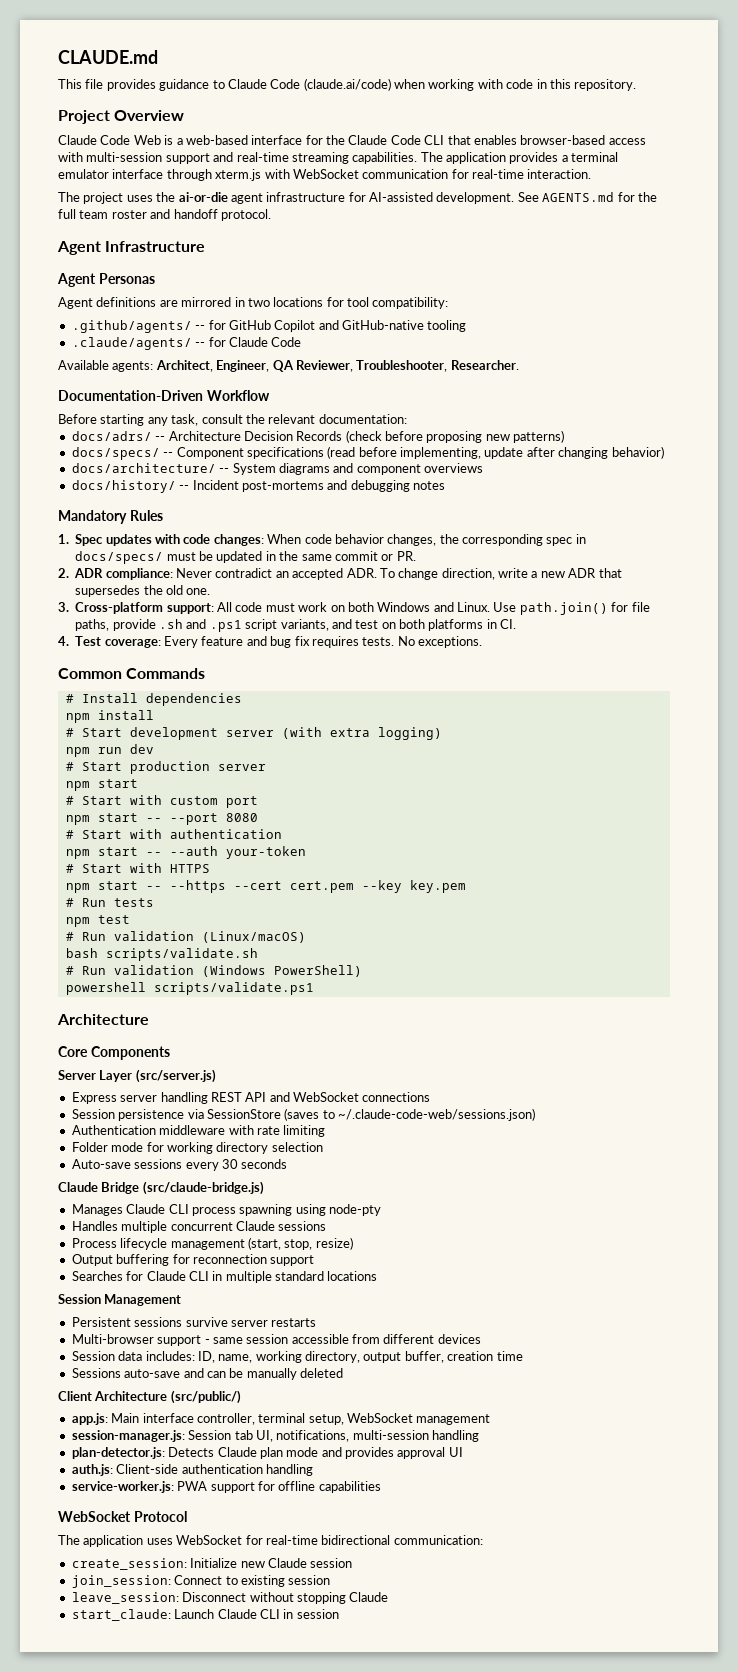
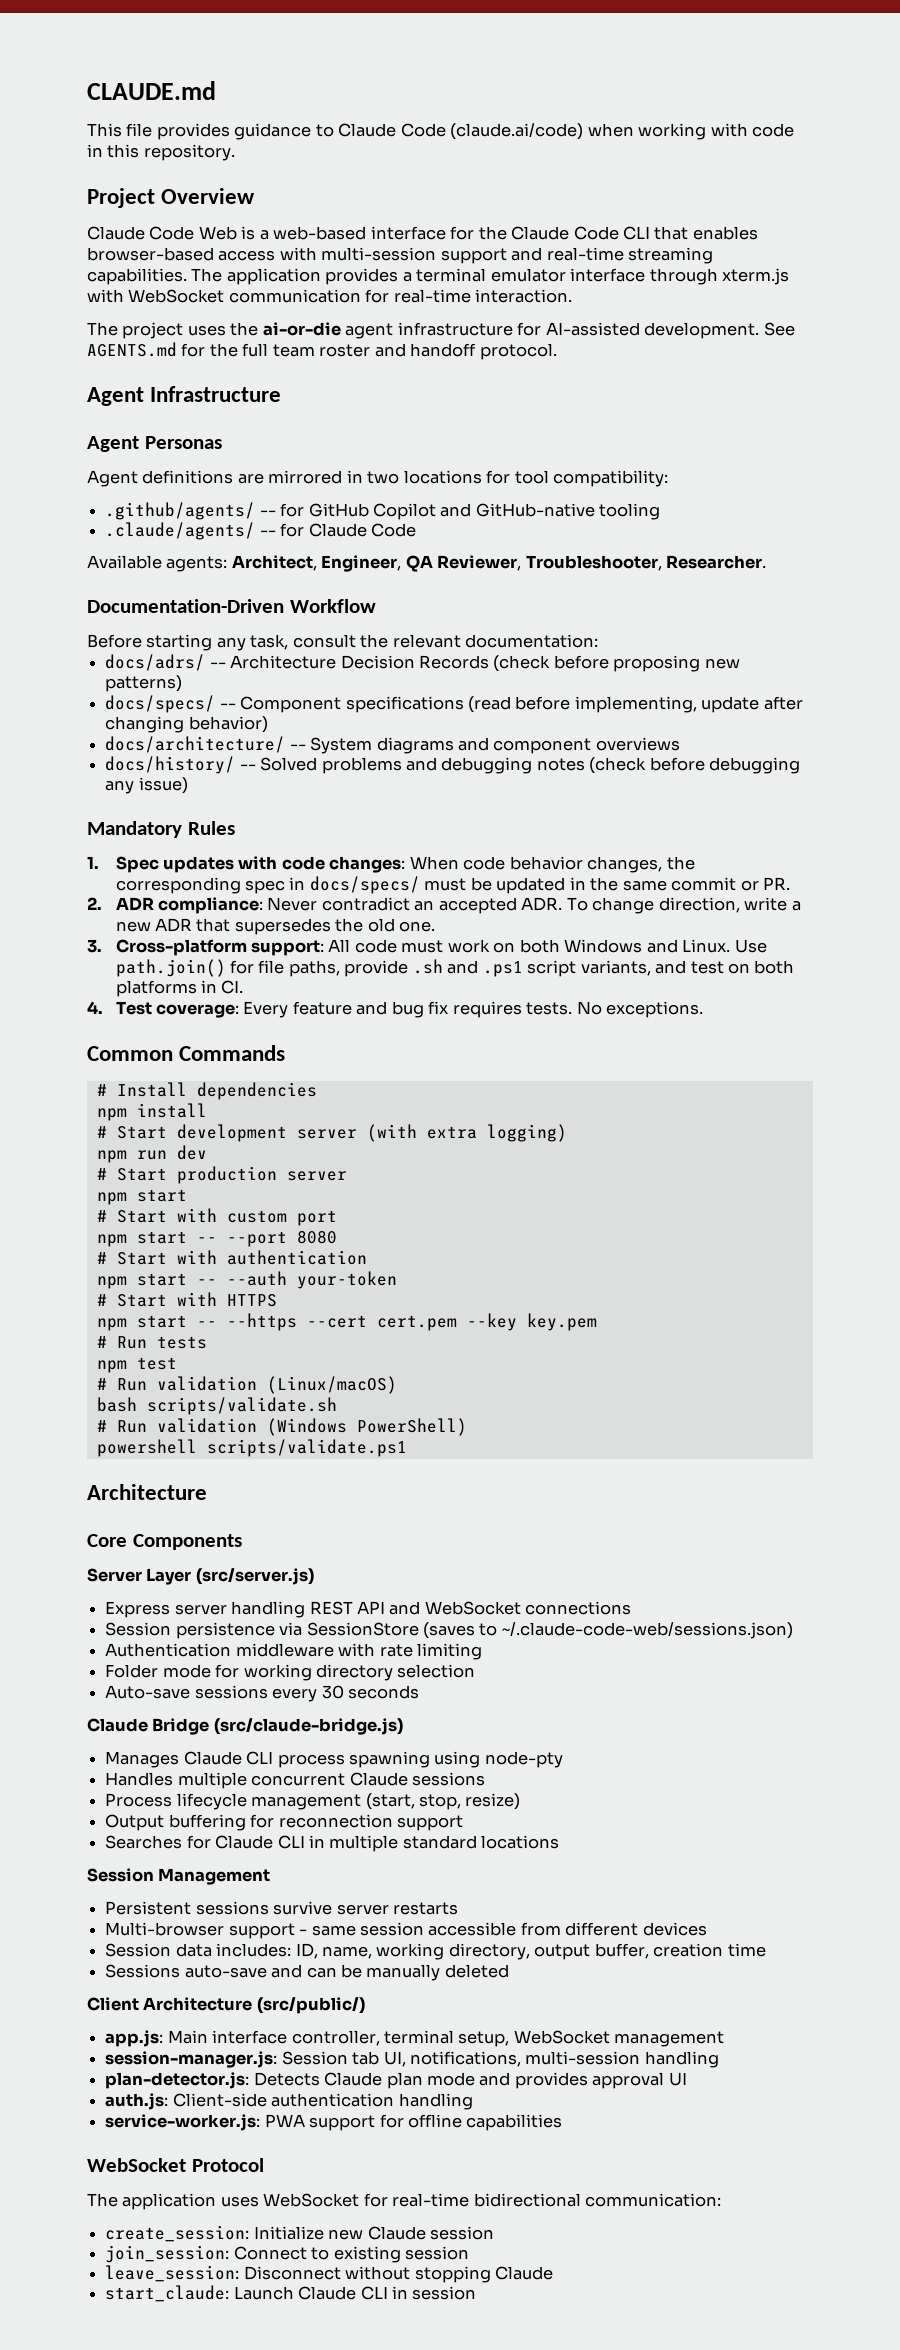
[192,480,324,492] Incident post-mortems -> [260,757,402,774] Solved problems
(445, 485) none -> [589,757,801,774] [105,777,188,794] (check before debugging any issue)

